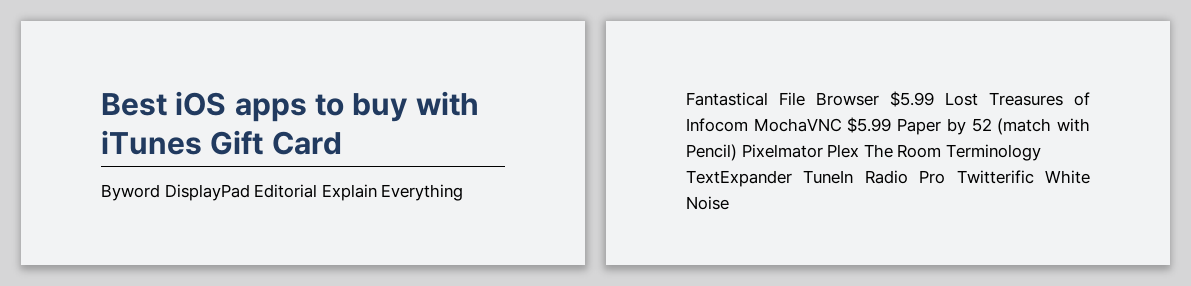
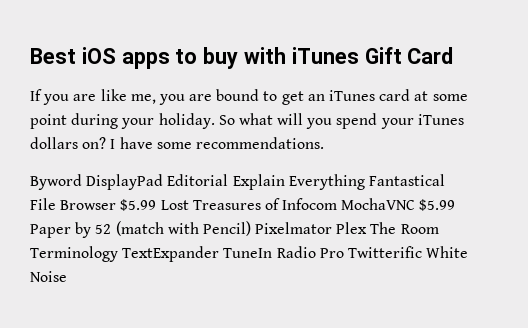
(342, 143) none -> [30,89,468,105] [30,113,464,129] [30,137,324,149] // If you are like me, you are bound to get an iTunes card at some point during your holiday. So what will you spend your iTunes dollars on? I have some recommendations.

